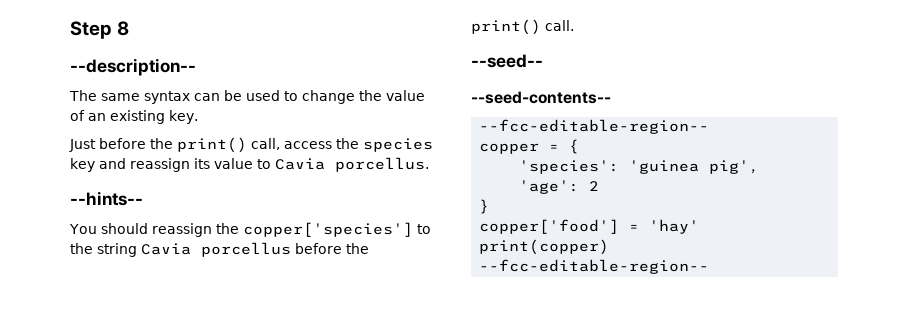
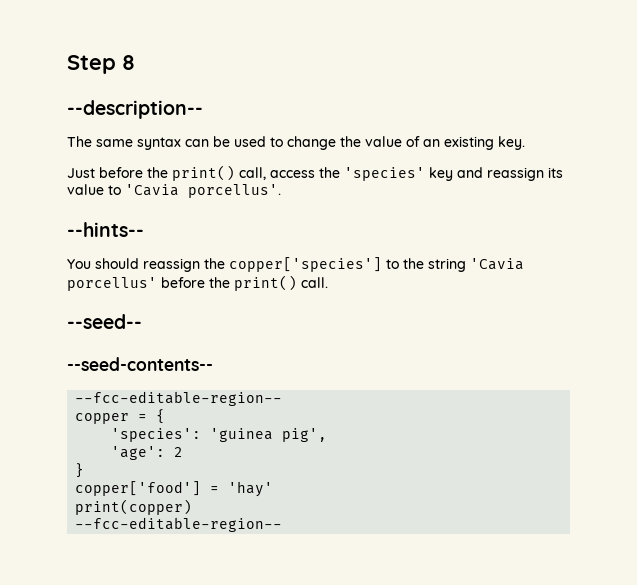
[363,138,433,152] species -> [344,167,425,181] 'species'
[275,157,429,172] Cavia porcellus. -> [125,184,281,198] 'Cavia porcellus'.
[141,242,291,257] Cavia porcellus -> [470,258,524,270] [67,277,157,291] 'Cavia porcellus'

